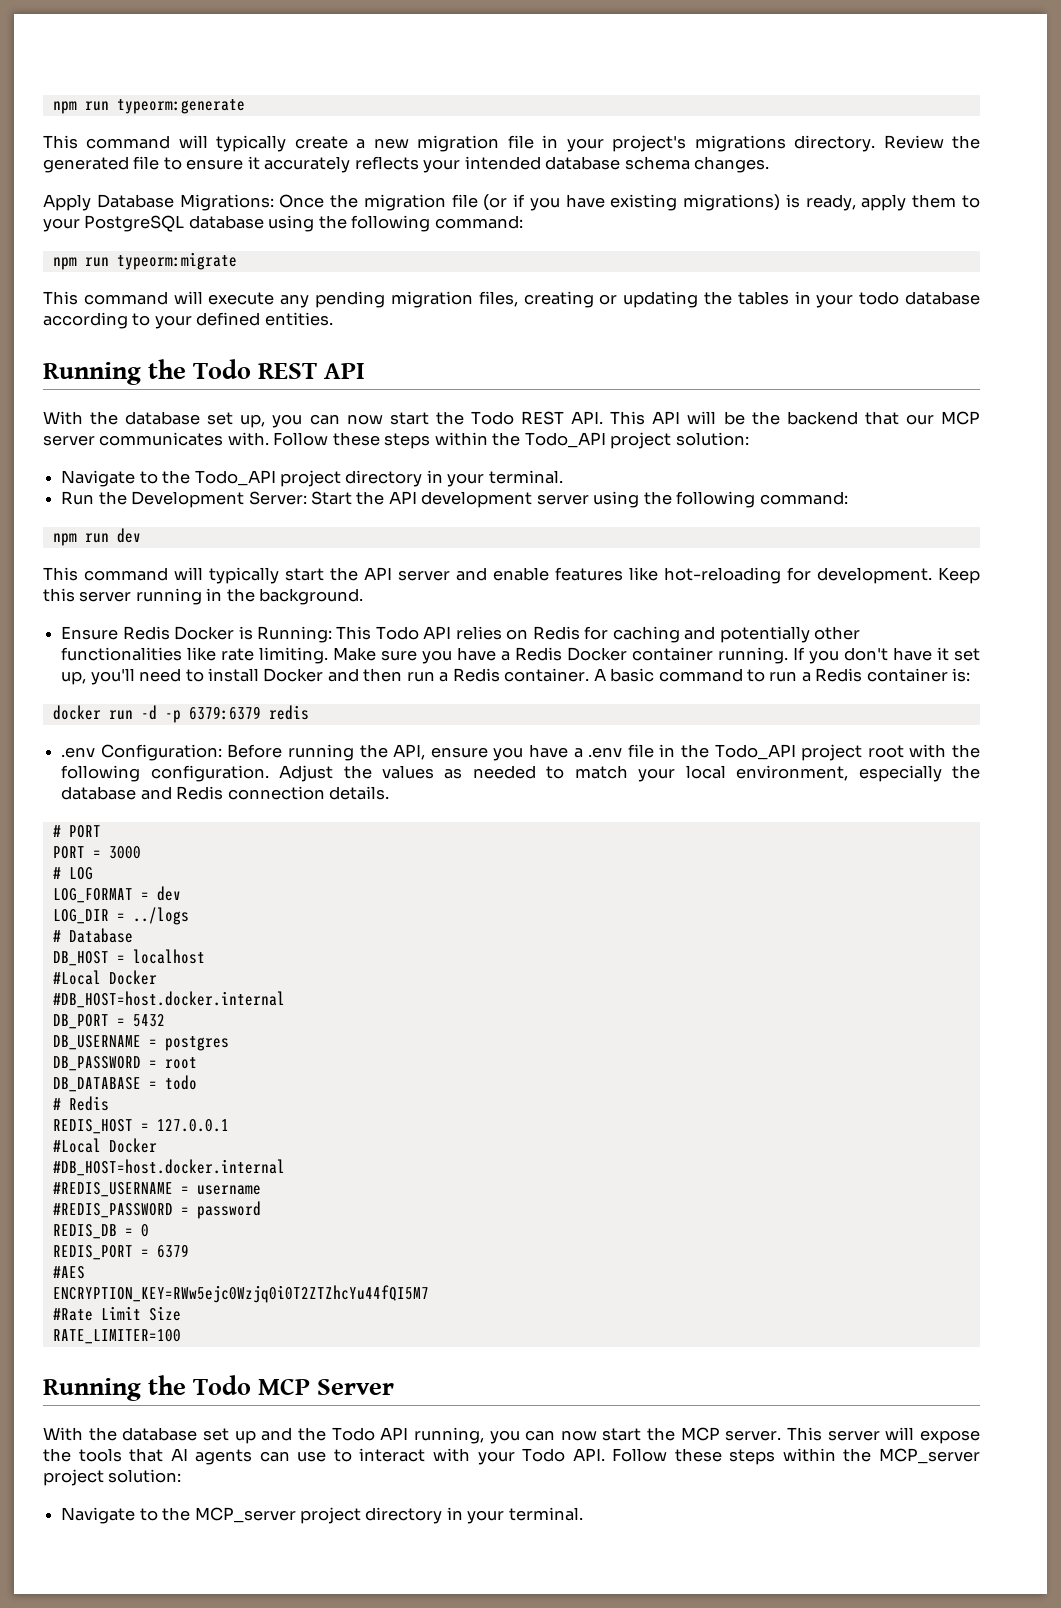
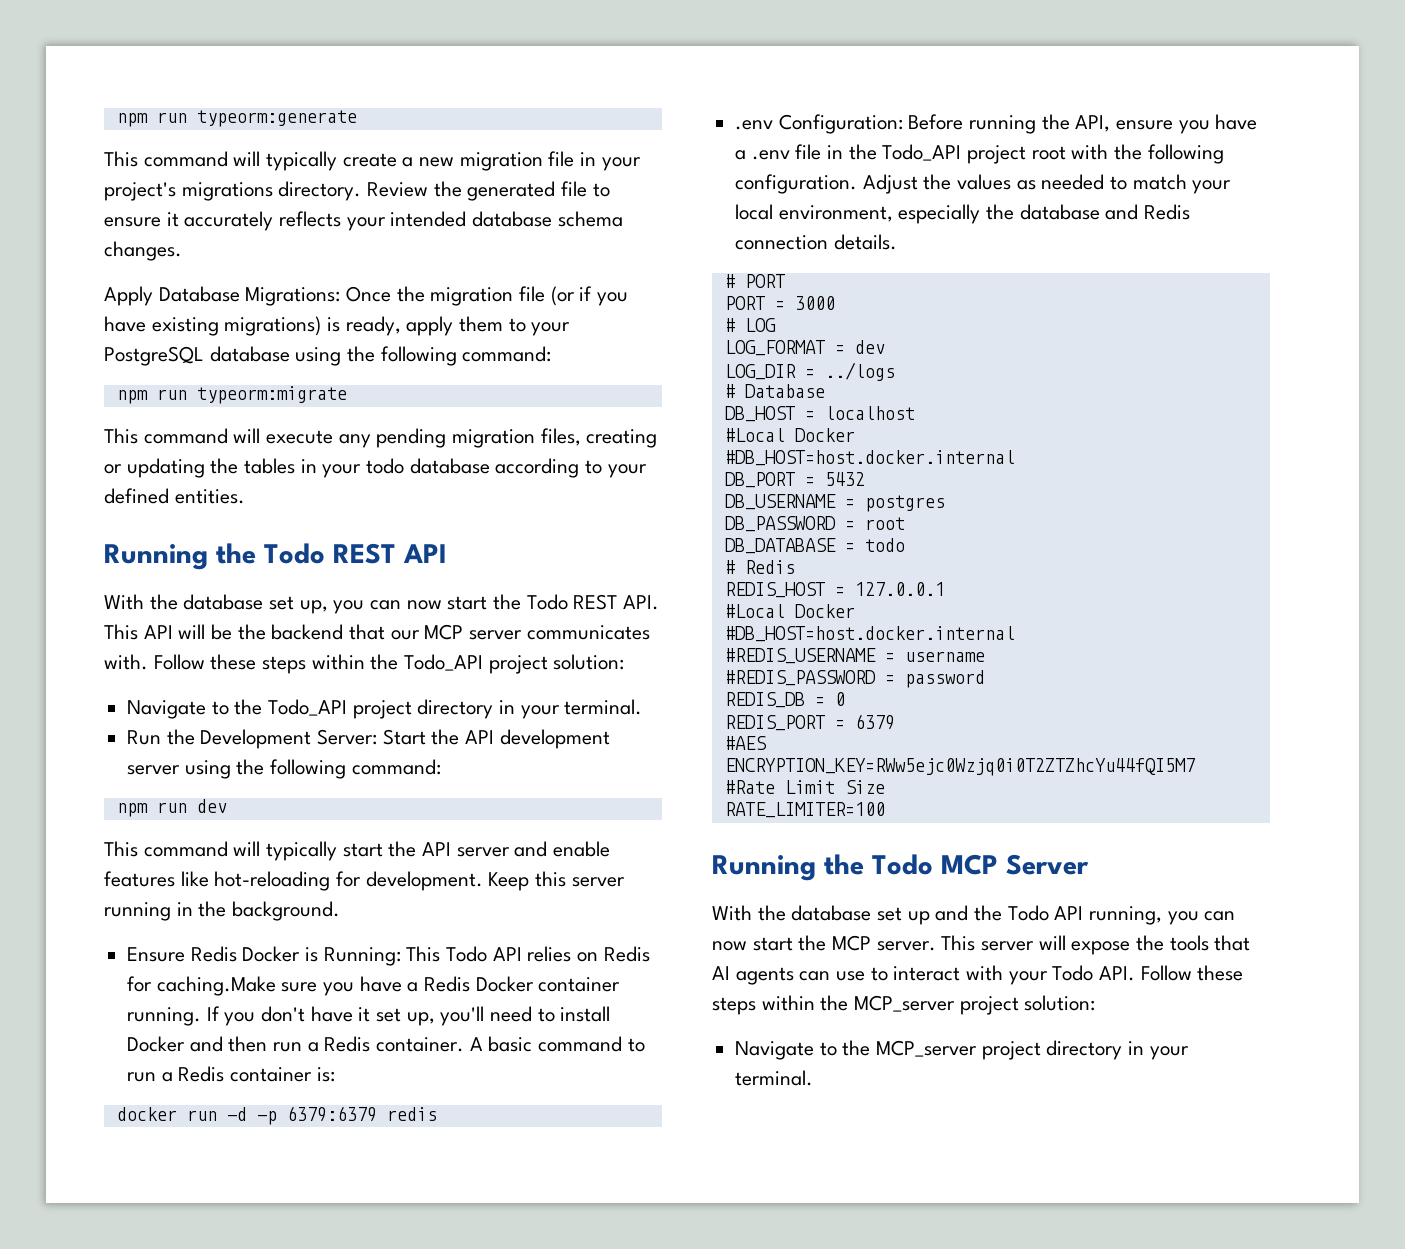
[612,626,860,643] [61,647,377,664] caching and potentially other functionalities like rate limiting. Make -> [156,976,276,996] caching.Make

